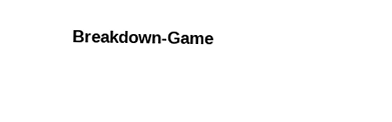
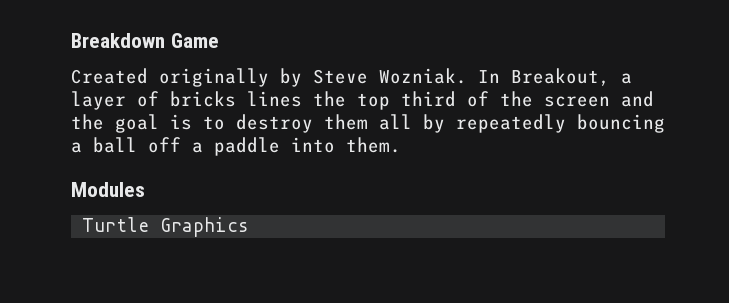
[72,30,214,45] Breakdown-Game -> [71,33,219,48] [71,68,632,87] [71,91,654,110] [71,114,665,133] [71,137,401,156] [71,182,145,197] [82,217,250,237] Breakdown Game // Created originally by Steve Wozniak. In Breakout, a layer of bricks lines the top third of the screen and the goal is to destroy them all by repeatedly bouncing a ball off a paddle into them. // Modules // Turtle Graphics

